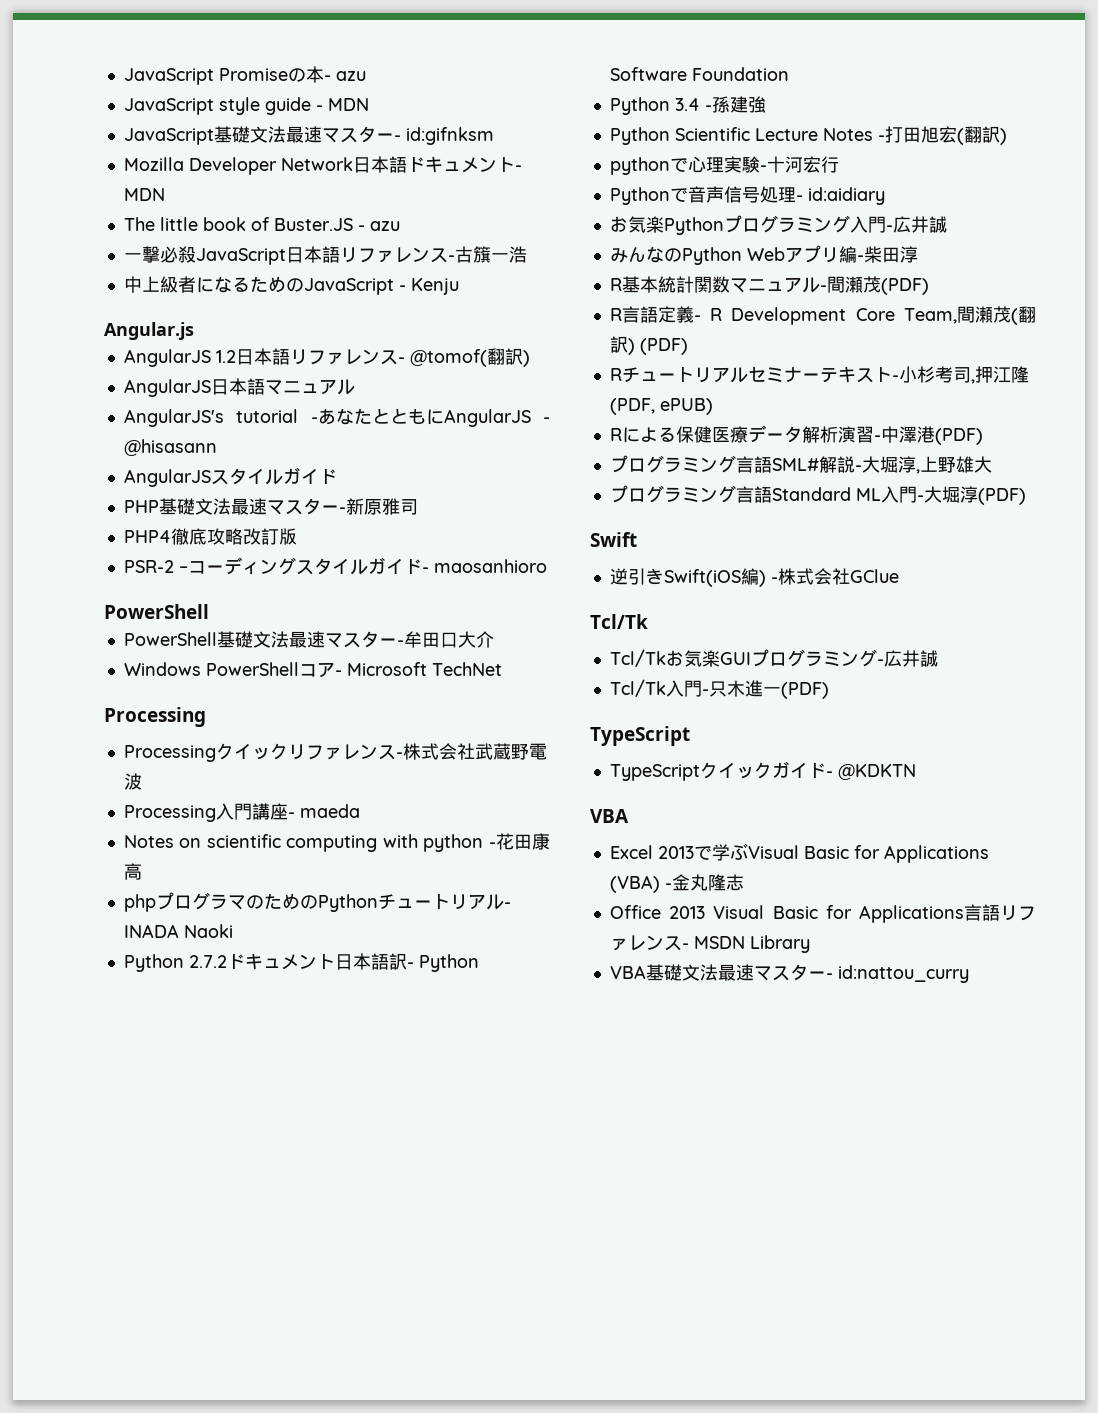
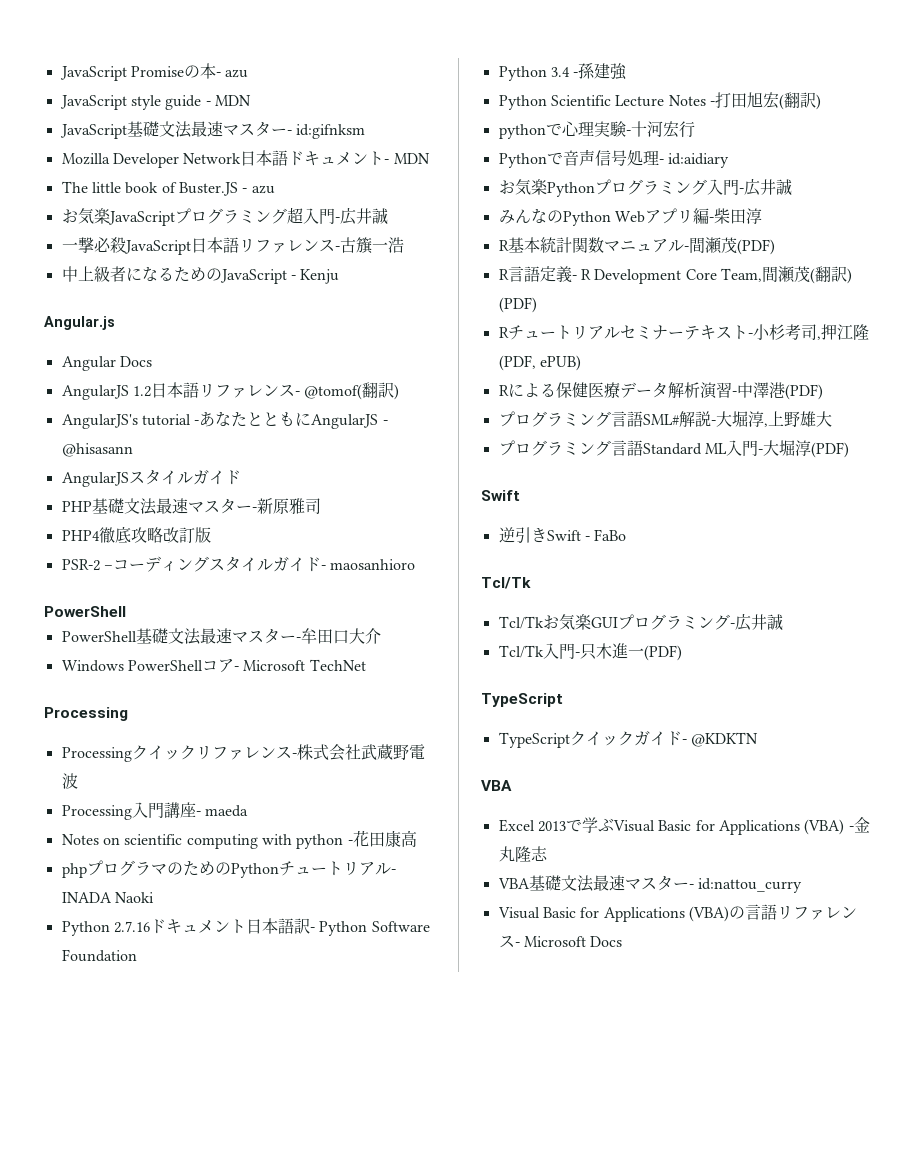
(400, 226) none -> [61,207,388,226] // お気楽JavaScriptプログラミング超入門-広井誠
(194, 331) none -> [61,356,152,371] // Angular Docs
[123,378,355,397] // AngularJS日本語マニュアル -> (400, 392) none
[188,955,227,968] 2.7.2 -> [113,921,150,933] 2.7.16
[663,568,899,587] Swift(iOS編) -株式会社GClue -> [546,529,627,541] Swift - FaBo
[609,904,1036,923] [609,935,810,953] // Office 2013 Visual Basic for Applications言語リファレンス- MSDN Library -> (548, 853) none
(969, 974) none -> [497,904,857,922] [498,935,623,948] // Visual Basic for Applications (VBA)の言語リファレンス- Microsoft Docs

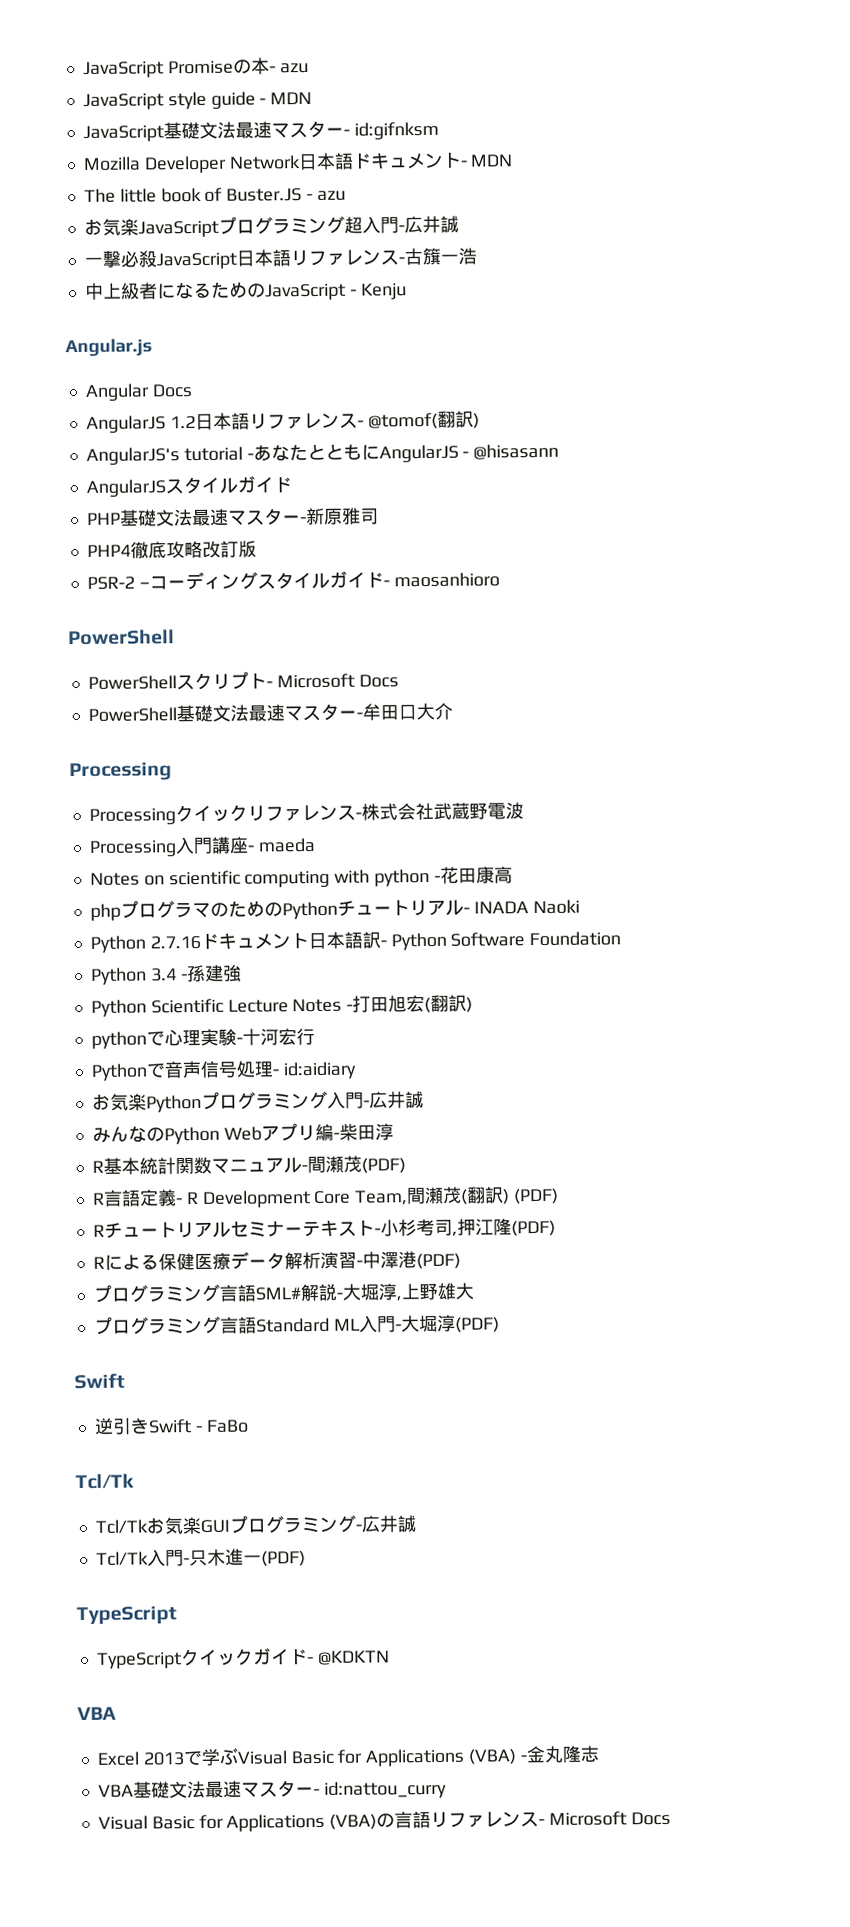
(126, 611) none -> [87,671,399,691] // PowerShellスクリプト- Microsoft Docs
[61,659,366,673] // Windows PowerShellコア- Microsoft TechNet -> (453, 711) none
[498,355,581,371] (PDF, ePUB) -> [510,1219,556,1237] (PDF)

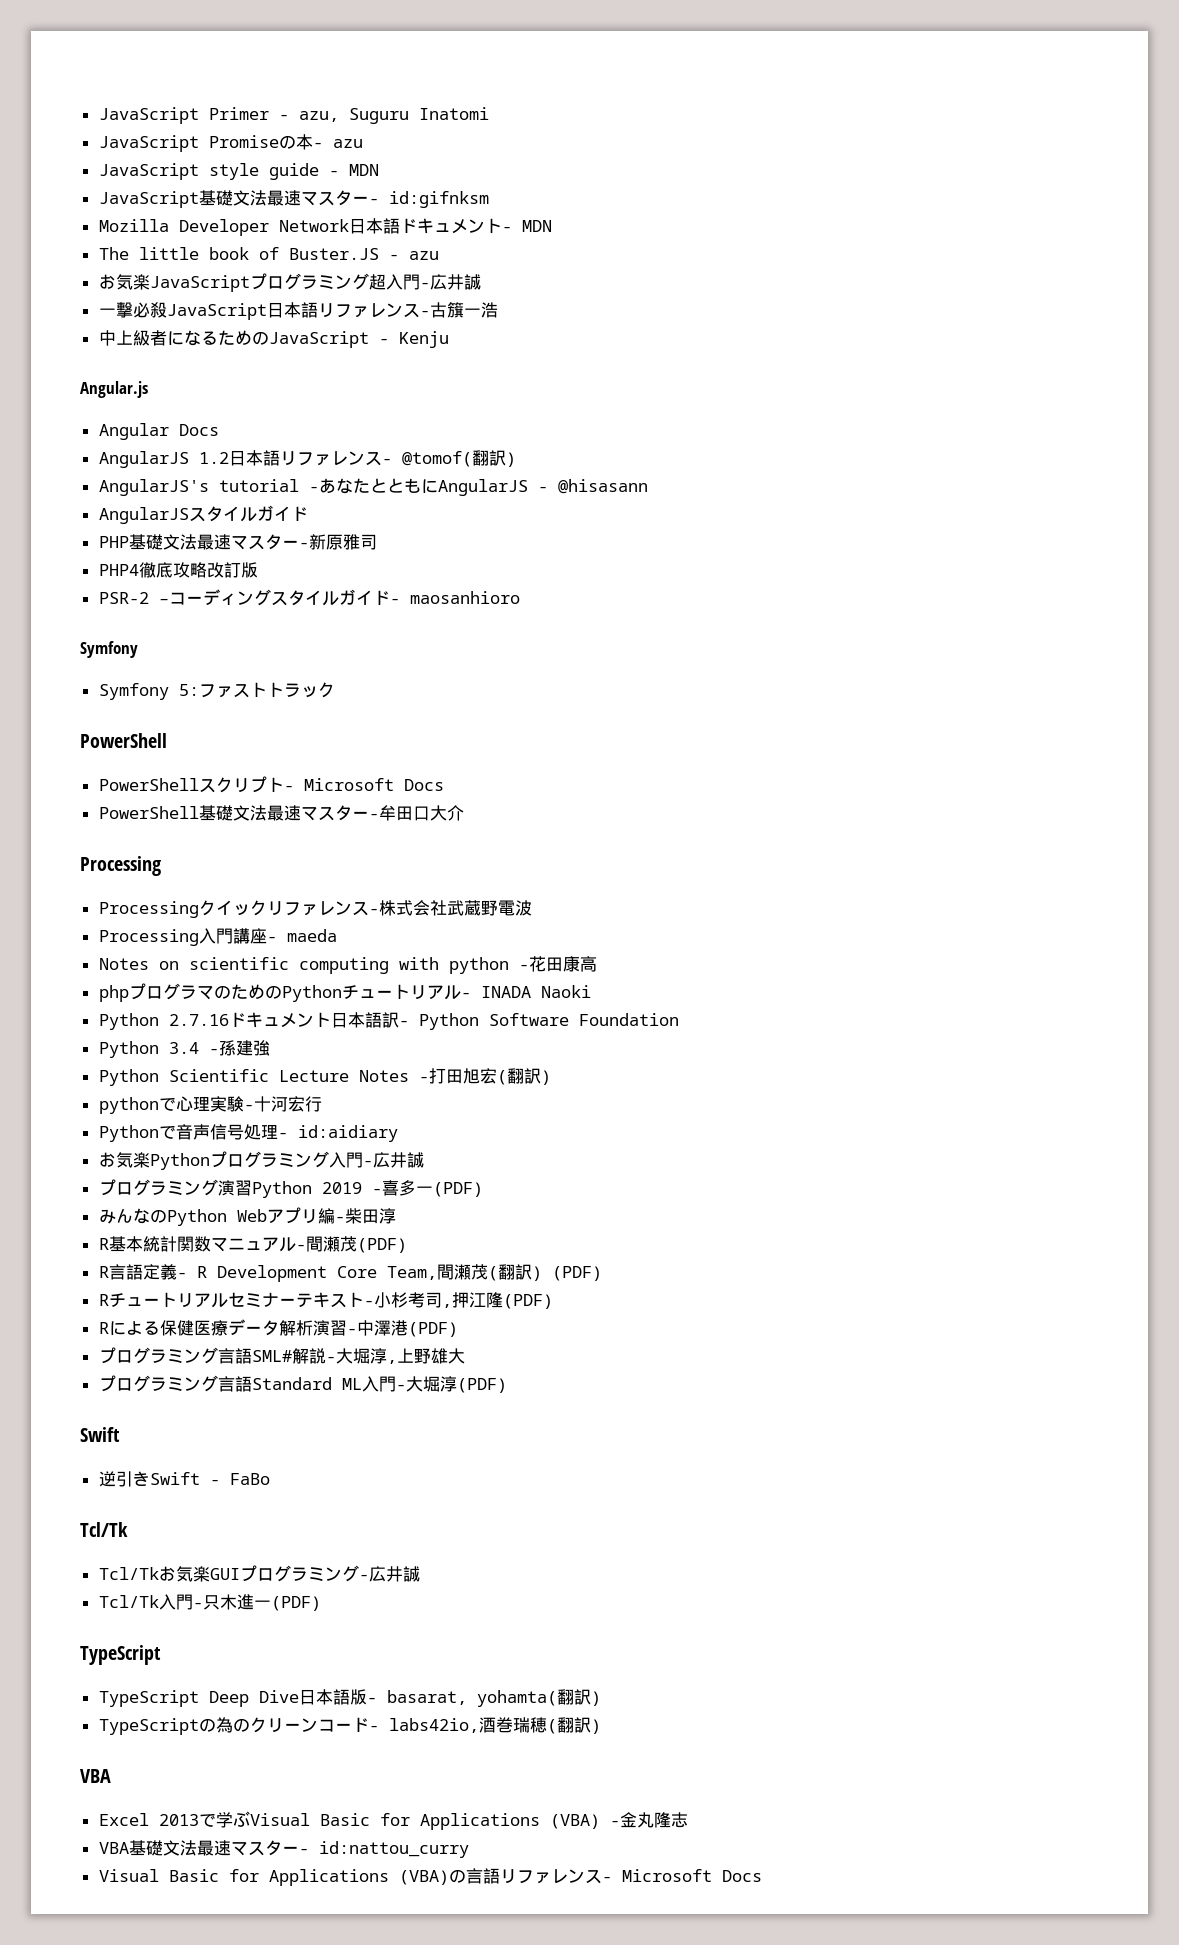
[82,61,164,78] JavaScript -> [98,107,489,124] [98,135,199,152] JavaScript Primer - azu, Suguru Inatomi // JavaScript
(500, 580) none -> [80,641,138,658] [98,682,335,700] // Symfony // Symfony 5:ファストトラック
(424, 1100) none -> [98,1179,483,1198] // プログラミング演習Python 2019 -喜多一(PDF)
[179,1647,390,1667] クイックガイド- @KDKTN -> [208,1689,601,1707] [98,1717,601,1735] Deep Dive日本語版- basarat, yohamta(翻訳) // TypeScriptの為のクリーンコード- labs42io,酒巻瑞穂(翻訳)

